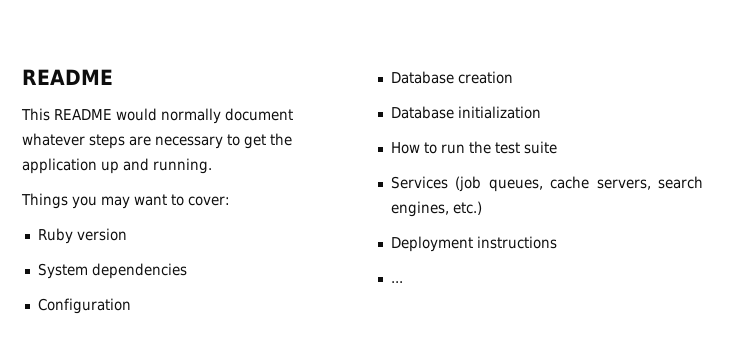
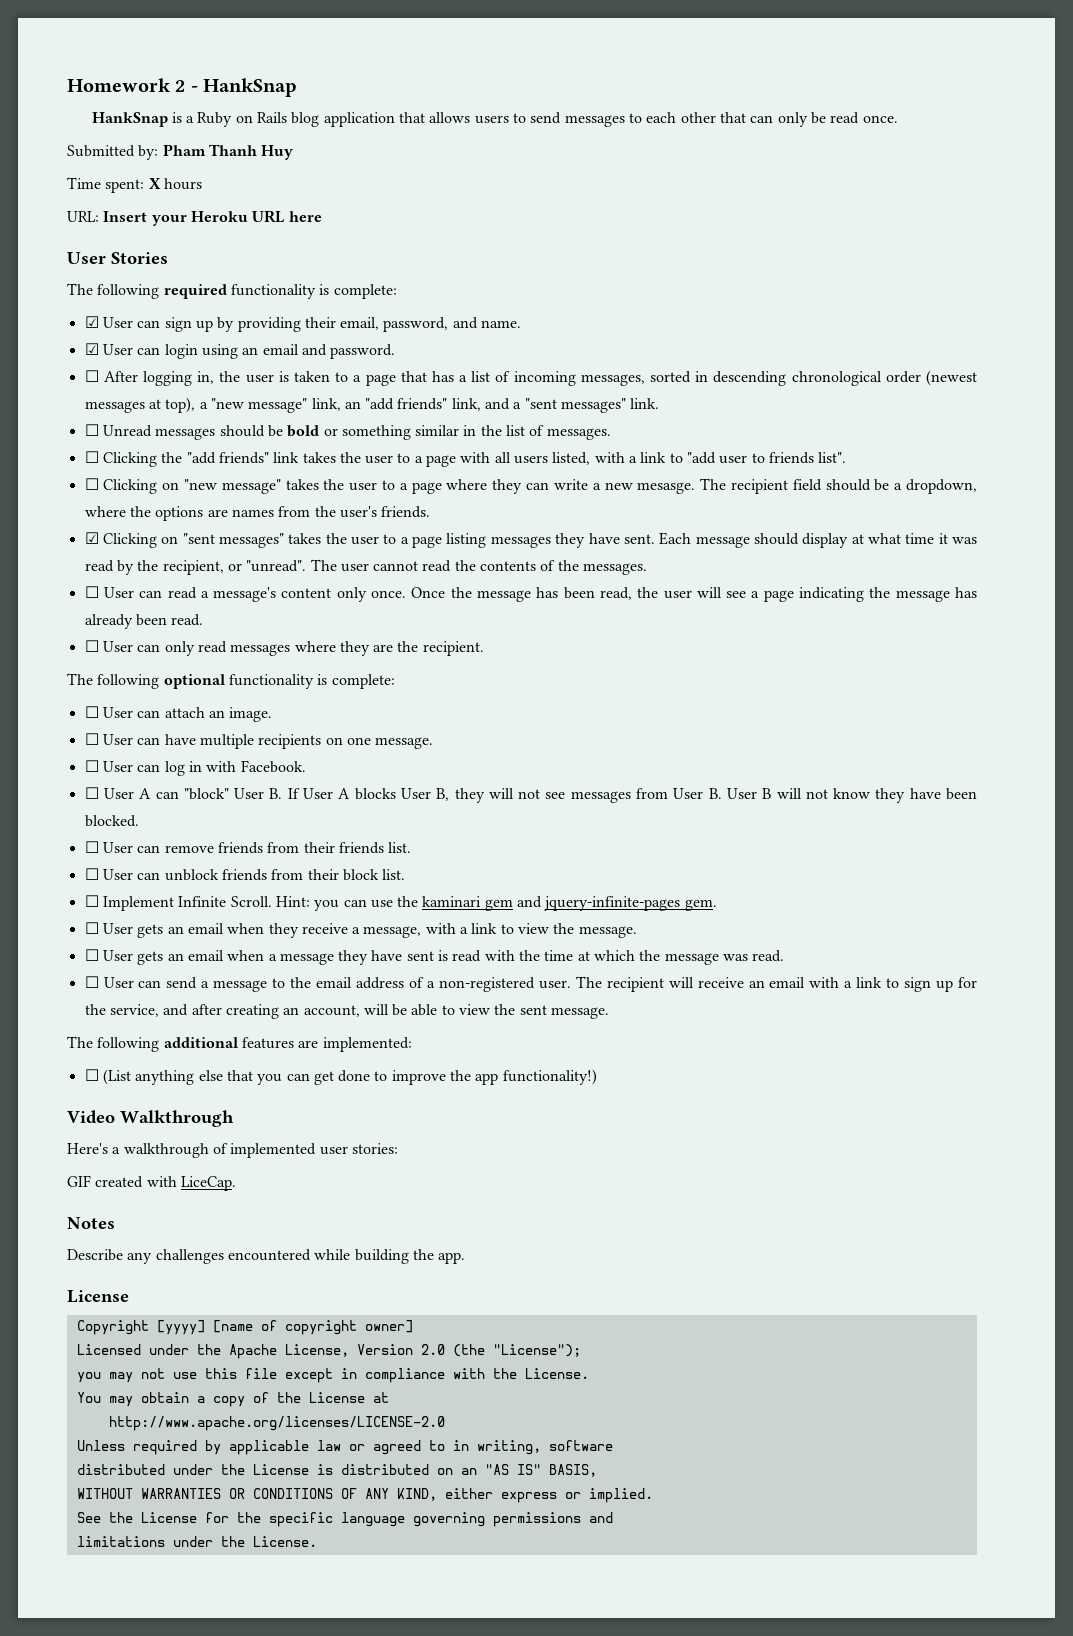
[22,69,113,85] [21,108,293,124] [22,133,292,149] [22,158,212,174] [21,193,230,209] [37,228,127,244] [37,263,187,279] [37,298,131,314] [390,71,513,84] [390,106,541,119] [390,141,557,154] [390,176,703,192] [390,201,482,217] [390,236,557,252] [390,281,403,283] README // This README would normally document whatever steps are necessary to get the application up and running. // Things you may want to cover: // Ruby version // System dependencies // Configuration // Database creation // Database initialization // How to run the test suite // Services (job queues, cache servers, search engines, etc.) // Deployment instructions // ... -> [67,78,298,97] [91,112,898,127] [67,144,294,160] [67,177,202,193] [67,210,322,226] [67,252,168,264] [67,283,397,299] [84,316,522,332] [84,343,396,359] [84,370,977,386] [84,397,660,413] [84,424,611,440] [84,451,847,467] [84,478,977,494] [84,506,431,521] [84,532,978,548] [84,559,648,575] [84,586,977,602] [84,614,204,629] [84,640,484,656] [67,673,395,689] [84,706,273,722] [84,733,434,749] [84,760,306,776] [84,787,977,803] [84,815,139,827] [84,841,412,854] [84,868,406,881] [84,895,717,911] [84,922,637,938] [84,949,785,965] [84,976,977,992] [84,1004,610,1019] [67,1036,412,1052] [84,1069,597,1085] [67,1110,234,1127] [67,1143,398,1158] [67,1175,236,1191] [67,1217,115,1229] [67,1249,466,1264] [67,1290,129,1303] [76,1320,413,1335] [76,1344,581,1359] [76,1368,589,1383] [76,1392,389,1407] [108,1416,445,1431] [76,1440,613,1455] [76,1464,597,1477] [76,1488,653,1503] [76,1512,613,1527] [76,1536,317,1547] Homework 2 - HankSnap // HankSnap is a Ruby on Rails blog application that allows users to send messages to each other that can only be read once. // Submitted by: Pham Thanh Huy // Time spent: X hours // URL: Insert your Heroku URL here // User Stories // The following required functionality is complete: // ☑ User can sign up by providing their email, password, and name. // ☑ User can login using an email and password. // ☐ After logging in, the user is taken to a page that has a list of incoming messages, sorted in descending chronological order (newest messages at top), a "new message" link, an "add friends" link, and a "sent messages" link. // ☐ Unread messages should be bold or something similar in the list of messages. // ☐ Clicking the "add friends" link takes the user to a page with all users listed, with a link to "add user to friends list". // ☐ Clicking on "new message" takes the user to a page where they can write a new mesasge. The recipient field should be a dropdown, where the options are names from the user's friends. // ☑ Clicking on "sent messages" takes the user to a page listing messages they have sent. Each message should display at what time it was read by the recipient, or "unread". The user cannot read the contents of the messages. // ☐ User can read a message's content only once. Once the message has been read, the user will see a page indicating the message has already been read. // ☐ User can only read messages where they are the recipient. // The following optional functionality is complete: // ☐ User can attach an image. // ☐ User can have multiple recipients on one message. // ☐ User can log in with Facebook. // ☐ User A can "block" User B. If User A blocks User B, they will not see messages from User B. User B will not know they have been blocked. // ☐ User can remove friends from their friends list. // ☐ User can unblock friends from their block list. // ☐ Implement Infinite Scroll. Hint: you can use the kaminari gem and jquery-infinite-pages gem. // ☐ User gets an email when they receive a message, with a link to view the message. // ☐ User gets an email when a message they have sent is read with the time at which the message was read. // ☐ User can send a message to the email address of a non-registered user. The recipient will receive an email with a link to sign up for the service, and after creating an account, will be able to view the sent message. // The following additional features are implemented: // ☐ (List anything else that you can get done to improve the app functionality!) // Video Walkthrough // Here's a walkthrough of implemented user stories: // GIF created with LiceCap. // Notes // Describe any challenges encountered while building the app. // License // Copyright [yyyy] [name of copyright owner] // Licensed under the Apache License, Version 2.0 (the "License"); // you may not use this file except in compliance with the License. // You may obtain a copy of the License at // http://www.apache.org/licenses/LICENSE-2.0 // Unless required by applicable law or agreed to in writing, software // distributed under the License is distributed on an "AS IS" BASIS, // WITHOUT WARRANTIES OR CONDITIONS OF ANY KIND, either express or implied. // See the License for the specific language governing permissions and // limitations under the License.

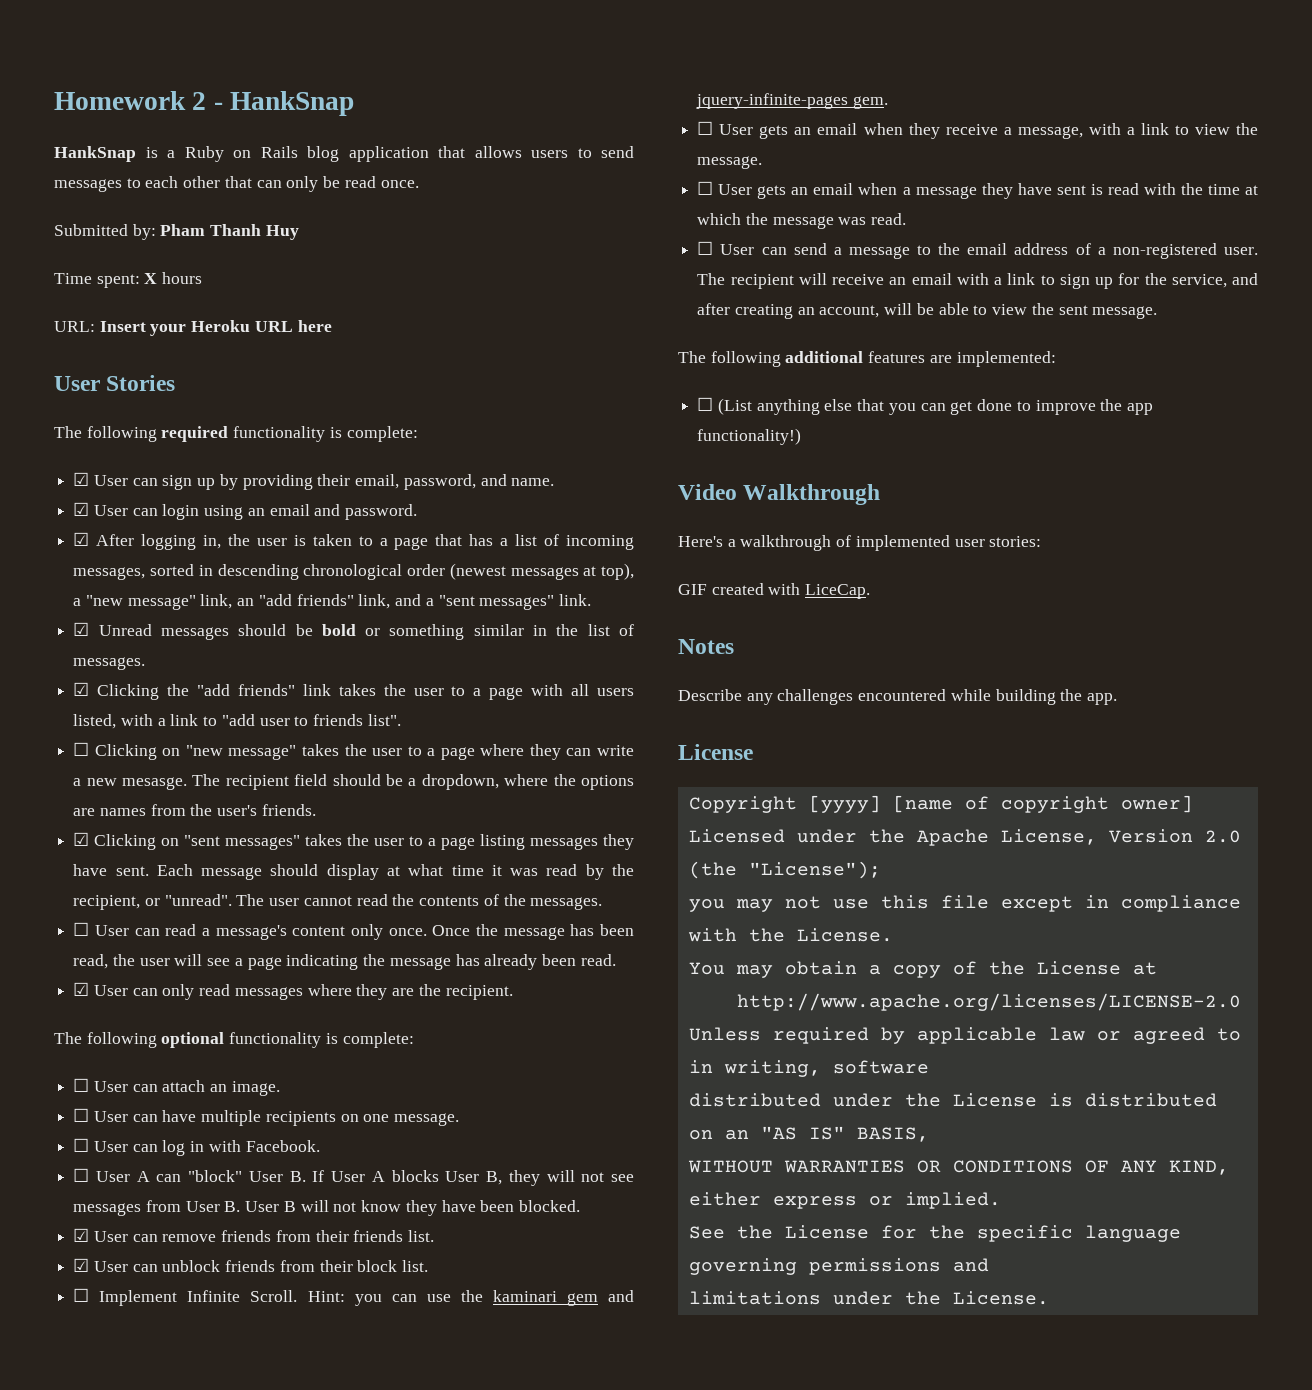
[84,370,99,382] ☐ -> [73,532,90,546] ☑
[84,424,99,436] ☐ -> [73,622,90,636] ☑
[84,451,99,463] ☐ -> [73,682,90,696] ☑
[84,640,99,652] ☐ -> [73,982,90,996] ☑
[84,841,99,853] ☐ -> [73,1228,90,1242] ☑
[84,868,99,880] ☐ -> [73,1258,90,1272] ☑

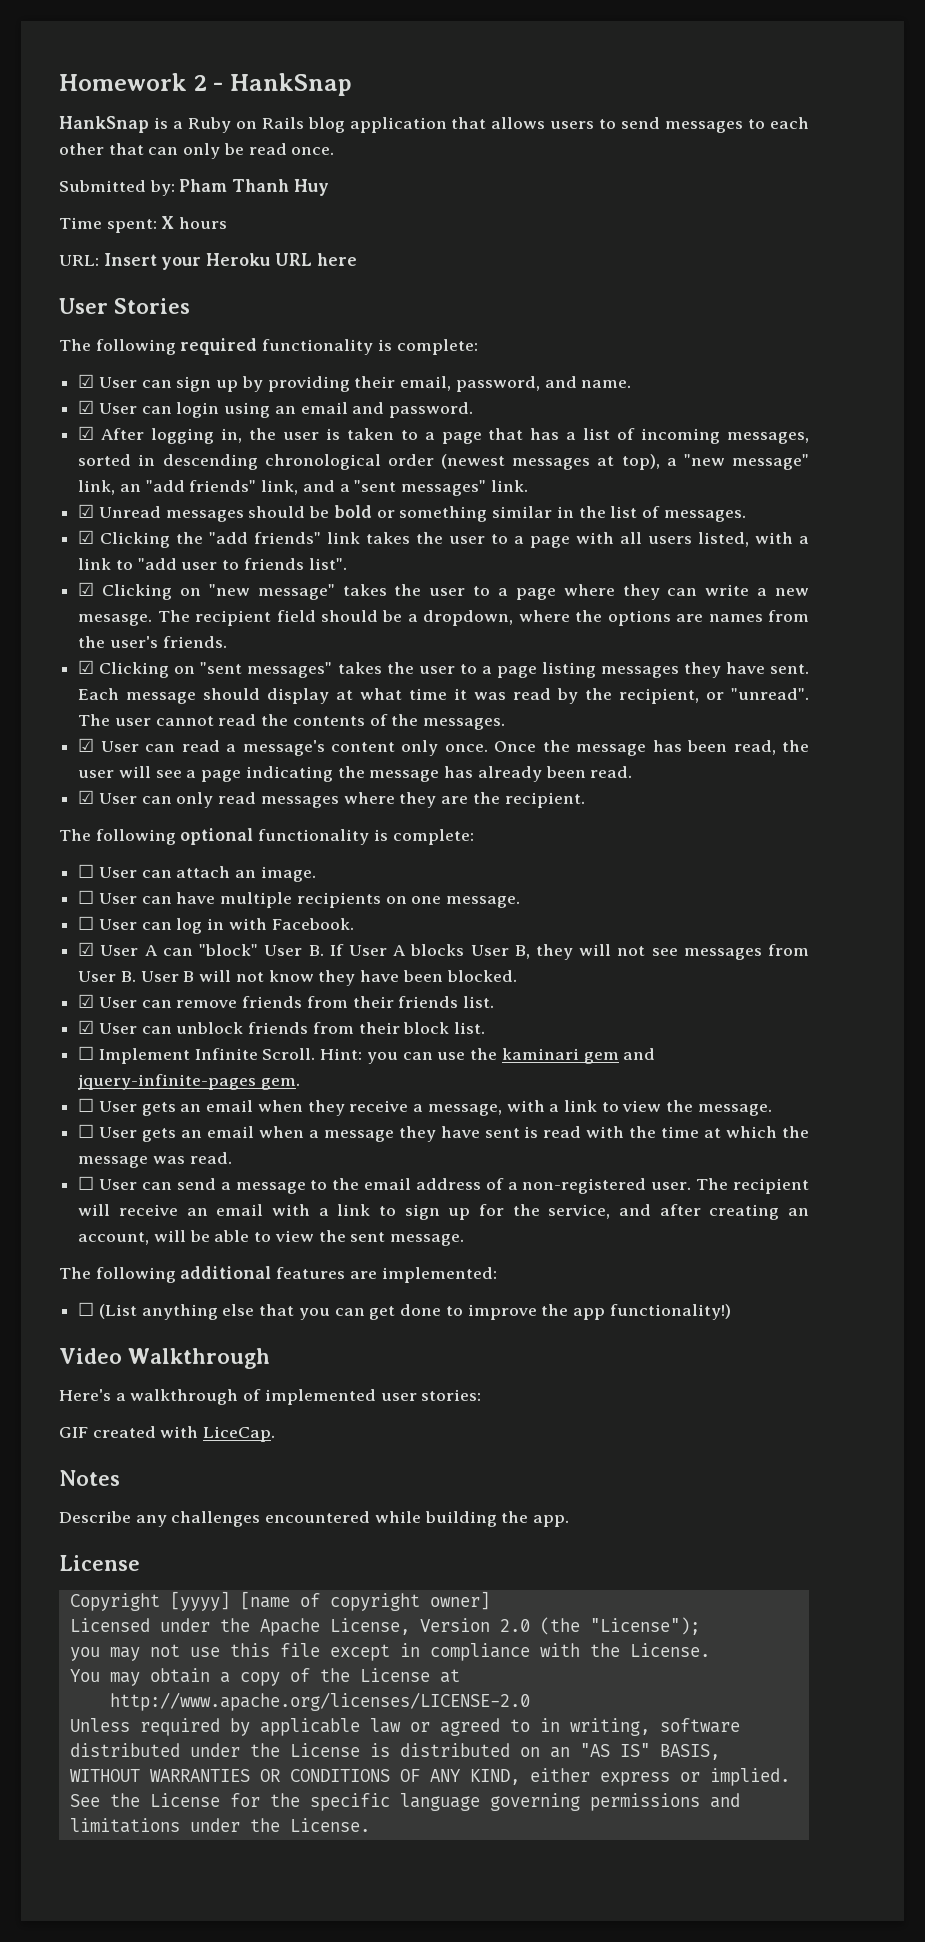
[73,742,90,756] ☐ -> [78,582,95,596] ☑
[73,922,90,936] ☐ -> [78,738,95,752] ☑
[73,1168,90,1182] ☐ -> [78,942,95,956] ☑

